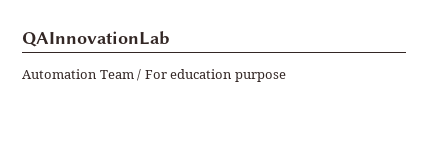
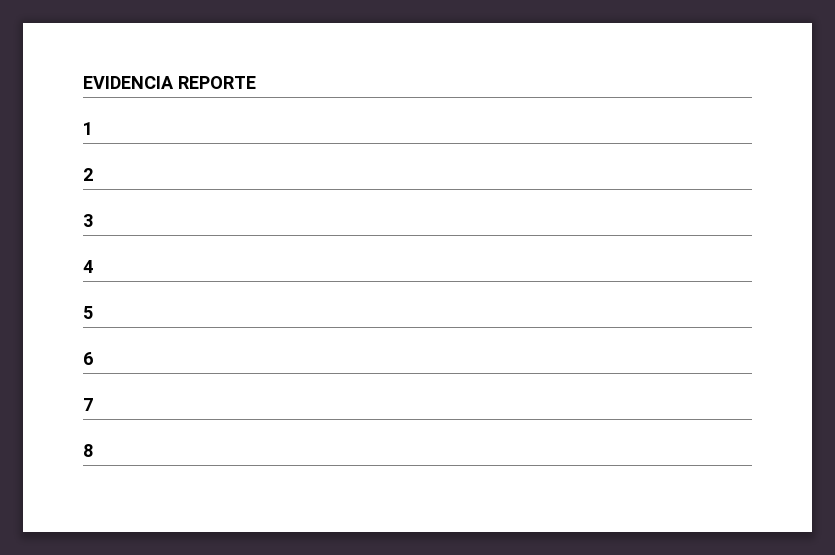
[22,31,170,47] [22,69,286,82] QAInnovationLab // Automation Team / For education purpose -> [83,76,256,89] [83,122,93,135] [83,168,93,181] [83,214,93,227] [83,260,93,273] [83,306,93,319] [83,352,93,365] [83,398,93,411] [83,444,93,457] EVIDENCIA REPORTE // 1 // 2 // 3 // 4 // 5 // 6 // 7 // 8

